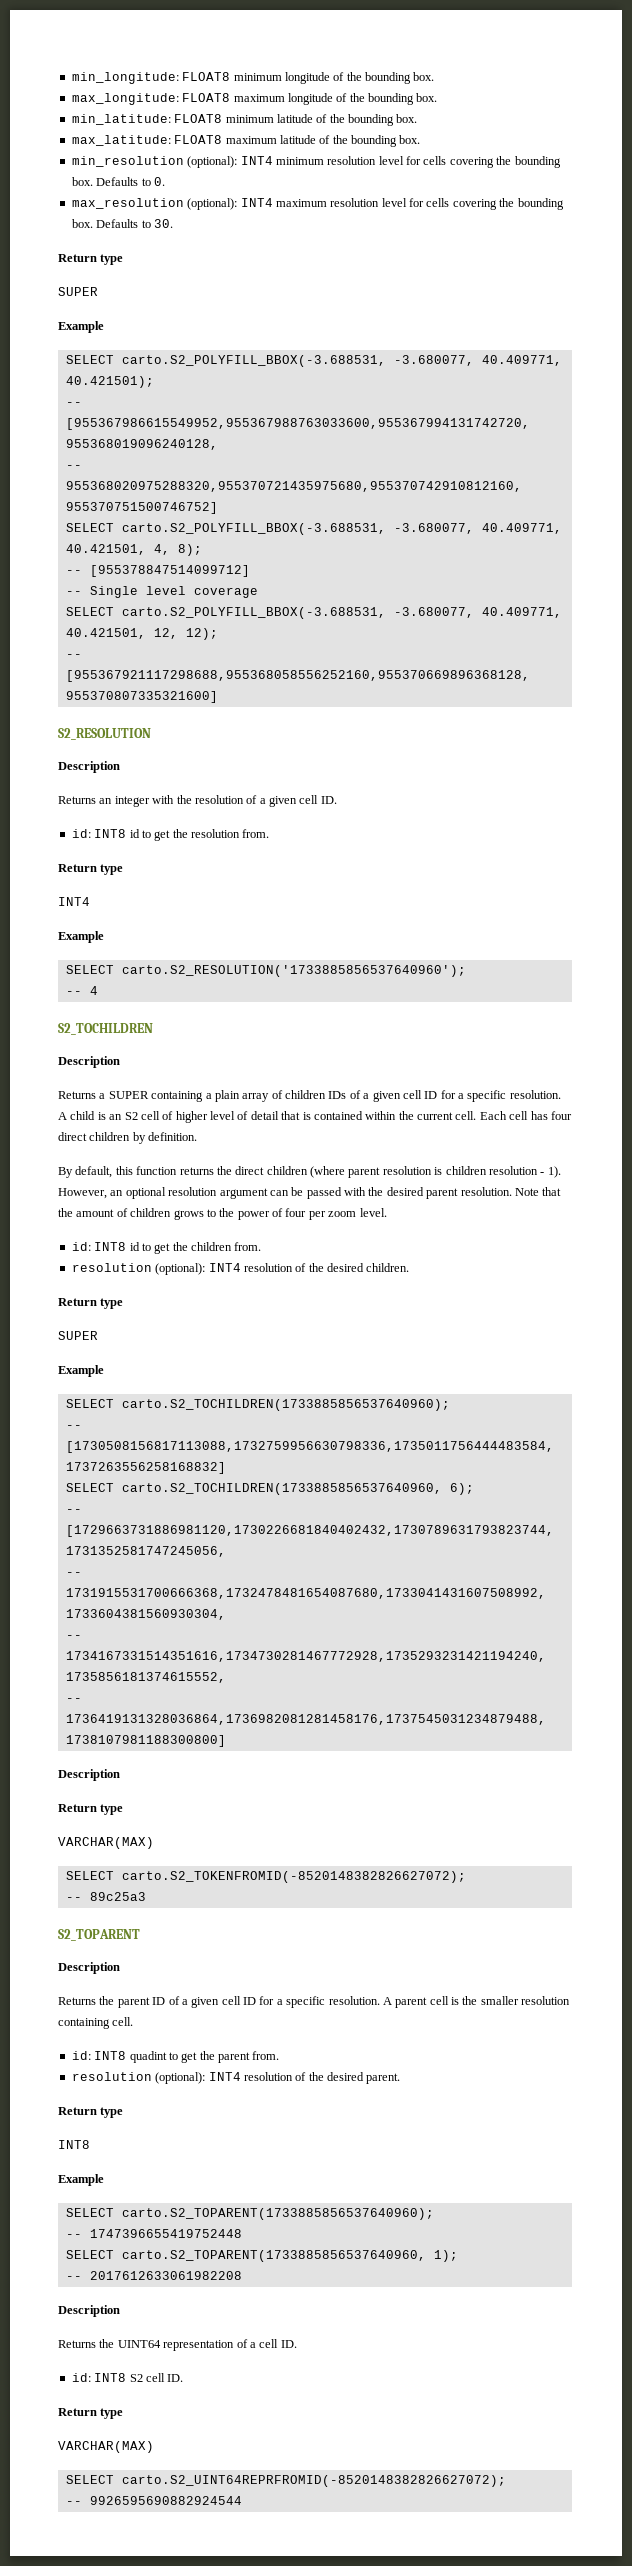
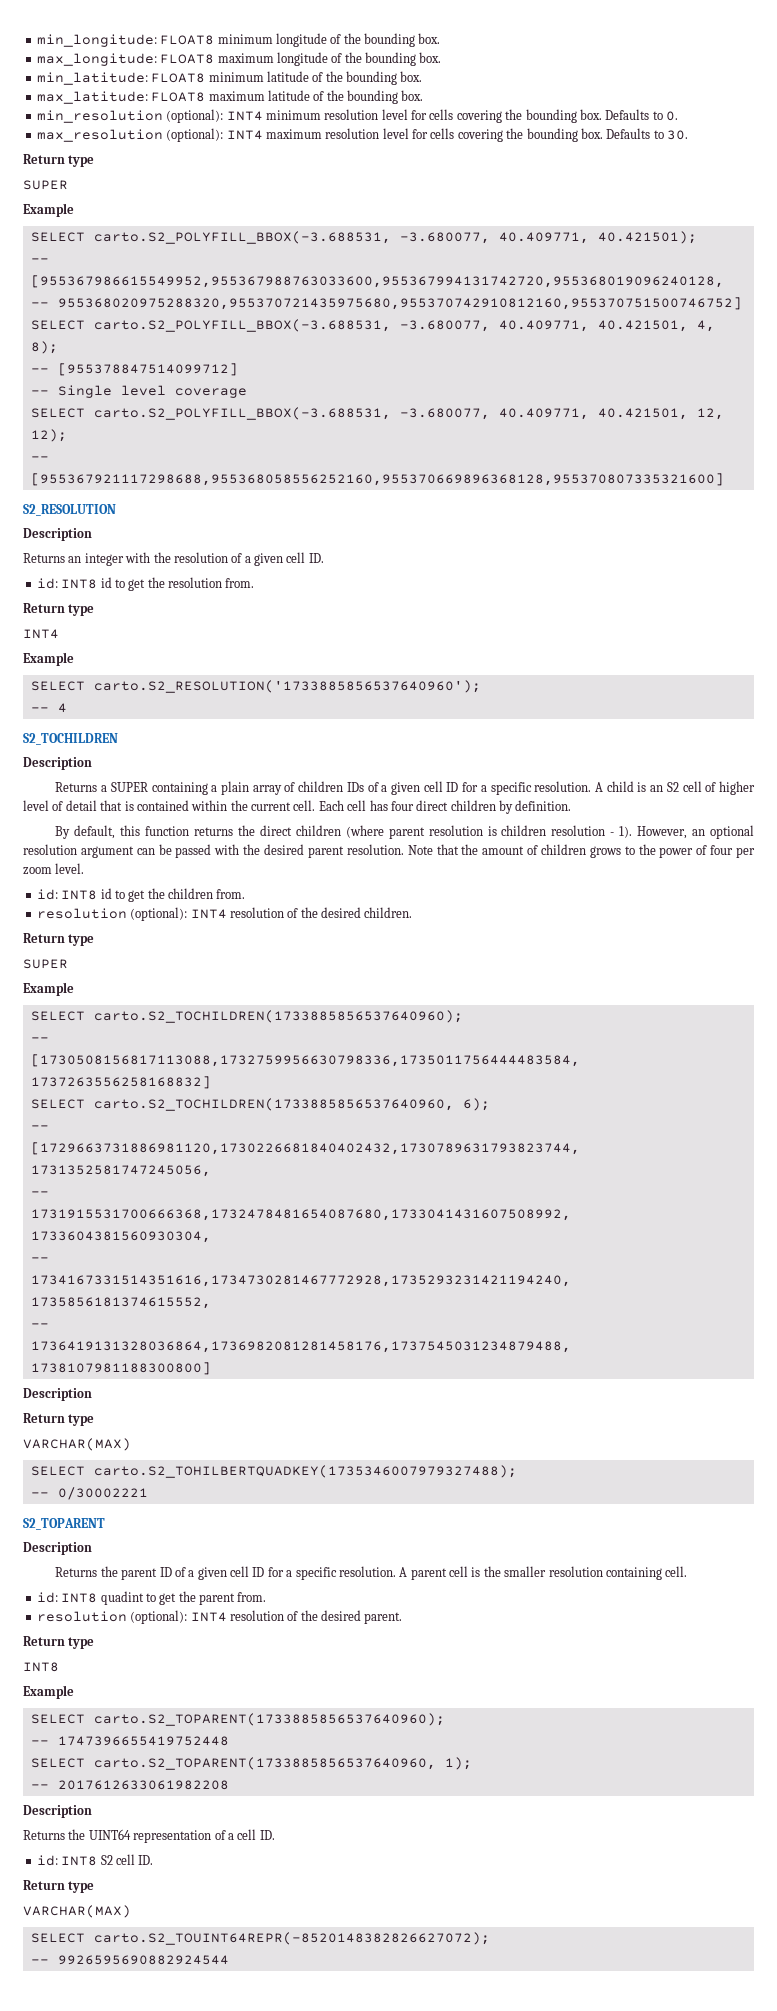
[121,1871,466,1883] [65,1892,146,1901] carto.S2_TOKENFROMID(-8520148382826627072); // -- 89c25a3 -> [93,1465,517,1478] [30,1487,148,1500] carto.S2_TOHILBERTQUADKEY(1735346007979327488); // -- 0/30002221
[121,2475,506,2487] carto.S2_UINT64REPRFROMID(-8520148382826627072); -> [93,1932,490,1945] carto.S2_TOUINT64REPR(-8520148382826627072);

